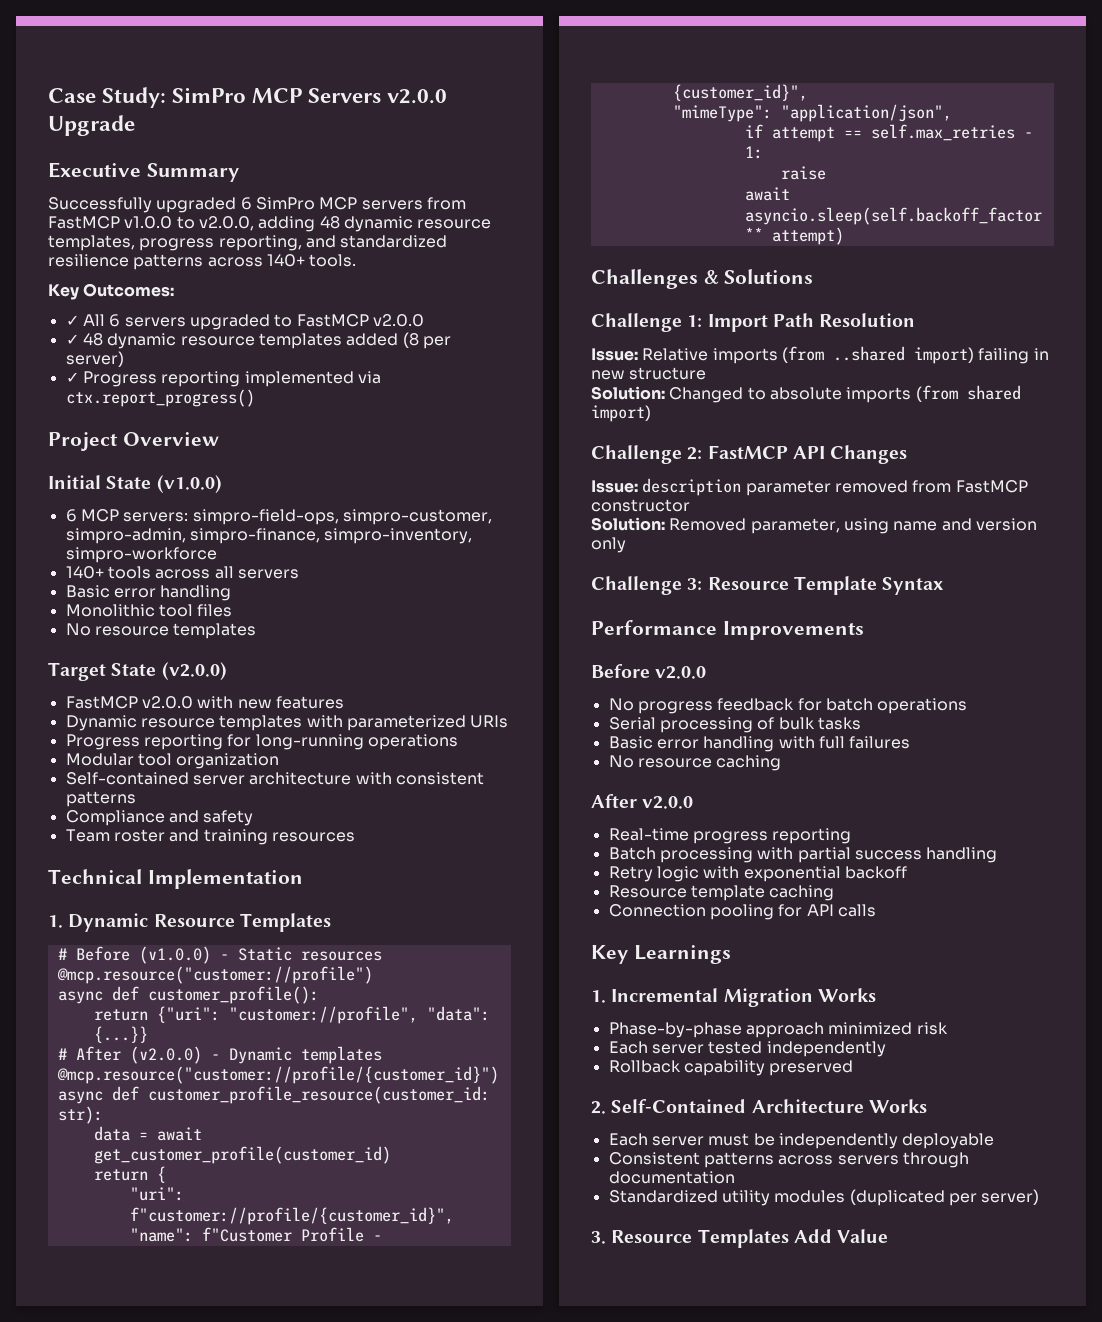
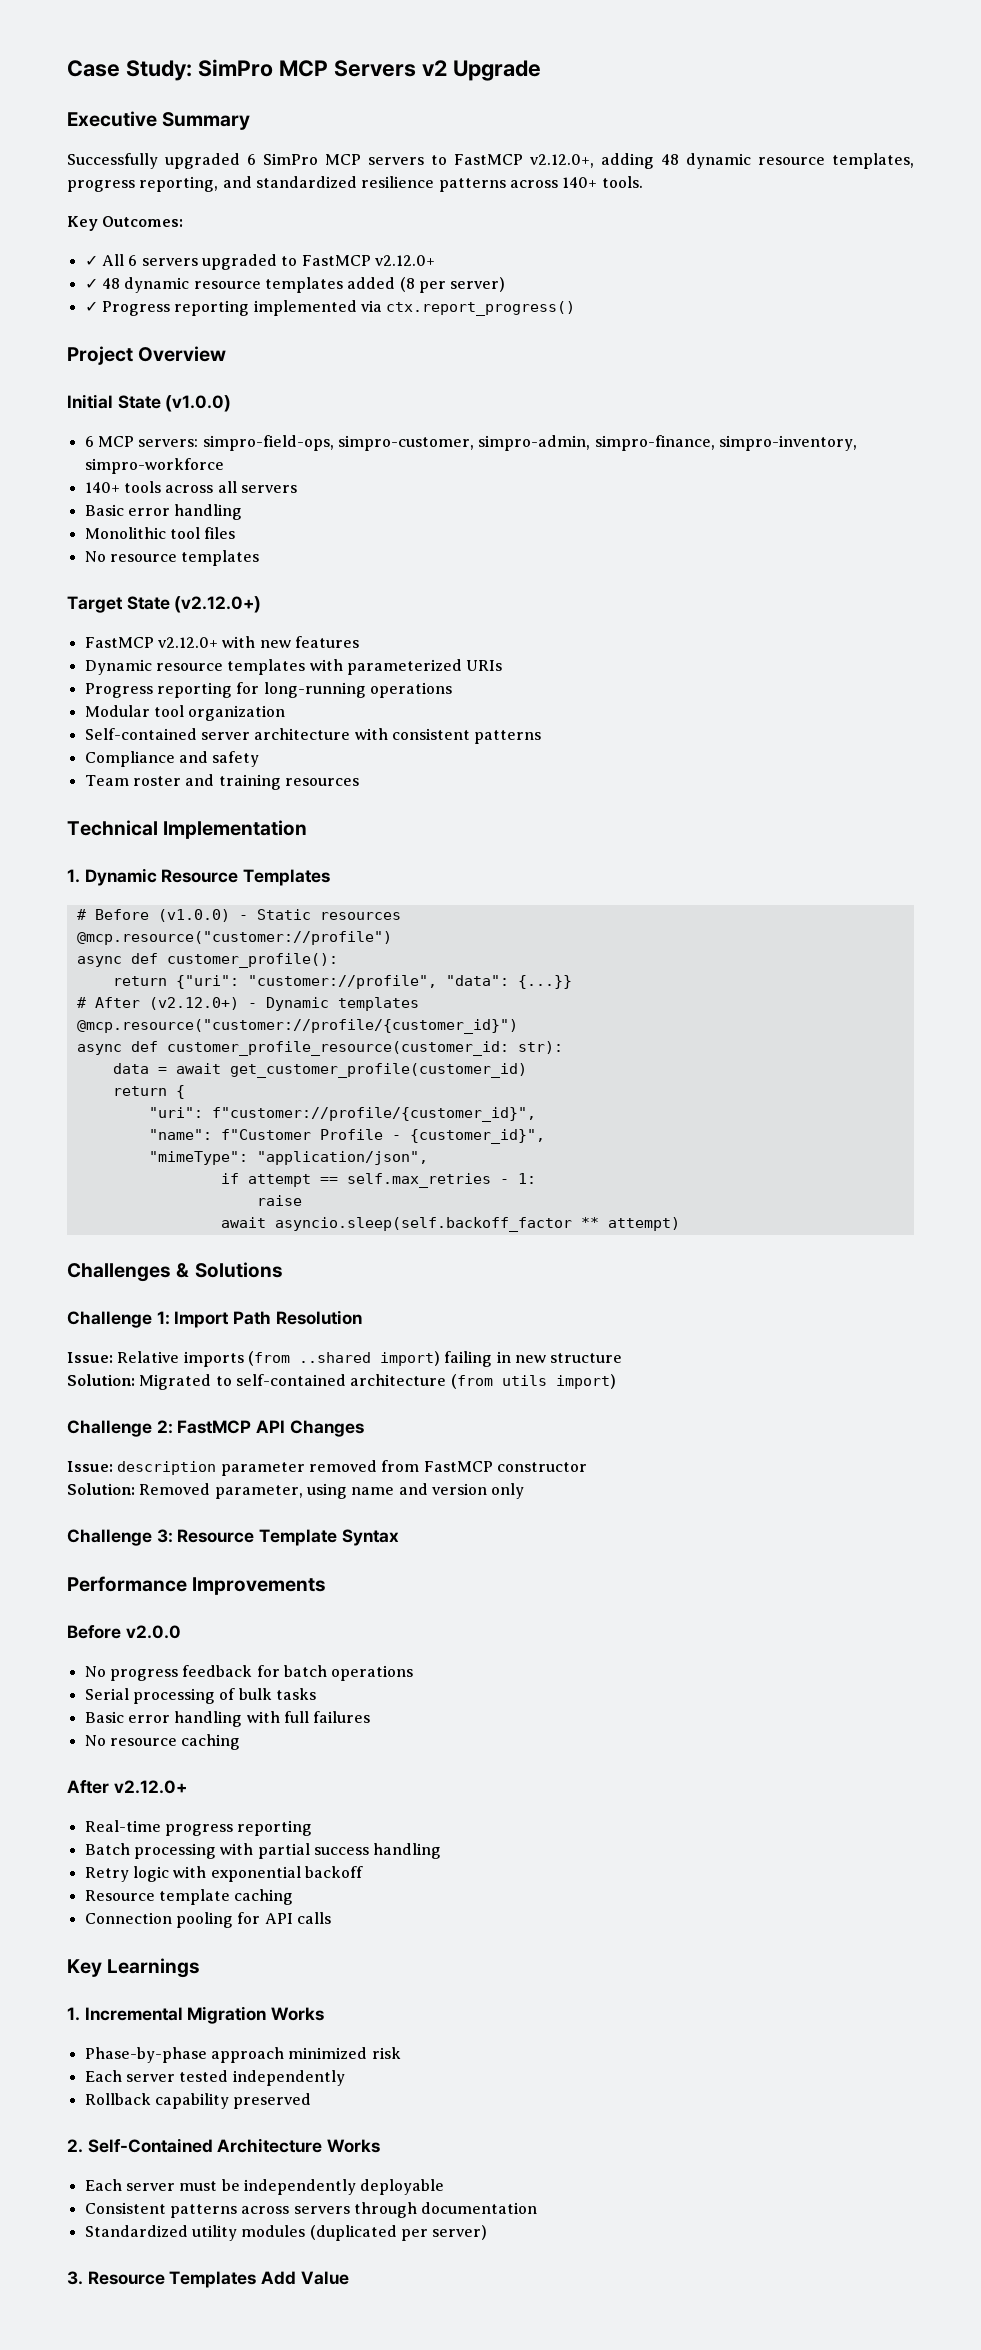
[387,89,448,104] v2.0.0 -> [421,60,447,76] v2
[426,197,466,210] [48,216,254,231] from FastMCP v1.0.0 to v2.0.0, -> [431,154,594,168] to FastMCP v2.12.0+,
[372,314,424,327] v2.0.0 -> [374,255,435,266] v2.12.0+
[161,662,227,680] [65,696,193,709] (v2.0.0) // FastMCP v2.0.0 -> [174,596,262,613] [84,637,218,648] (v2.12.0+) // FastMCP v2.12.0+
[129,1046,202,1064] (v2.0.0) -> [148,997,239,1010] (v2.12.0+)
[669,385,1021,403] Changed to absolute imports (from shared -> [139,1374,547,1390] Migrated to self-contained architecture (from utils
[642,796,694,809] v2.0.0 -> [113,1780,187,1794] v2.12.0+

